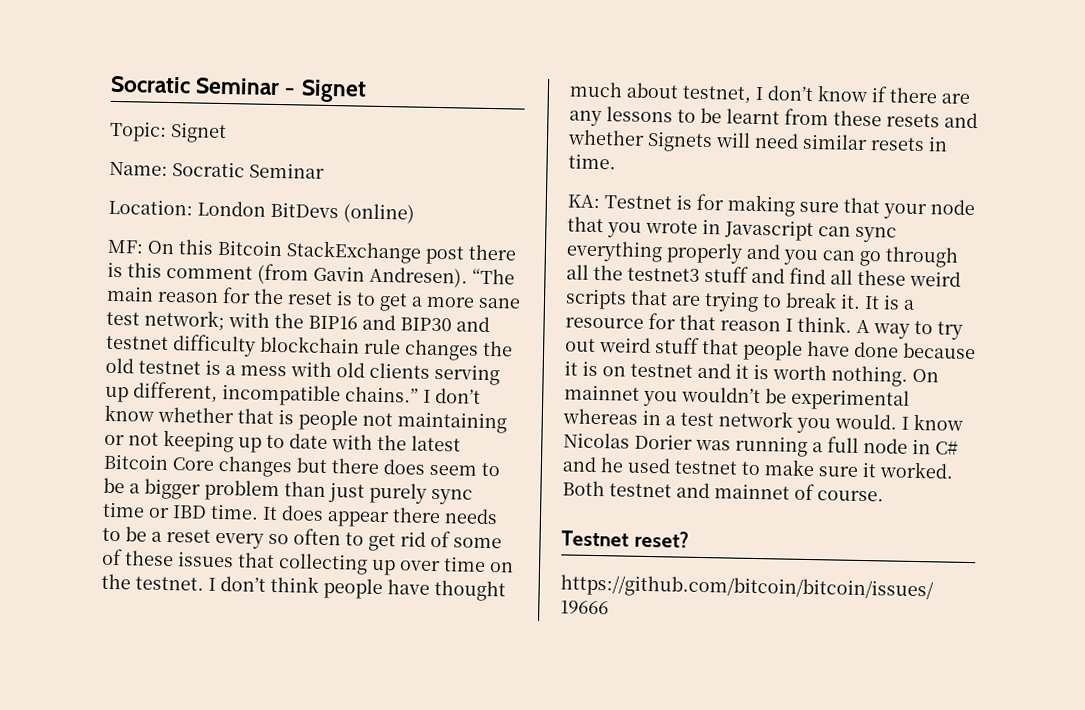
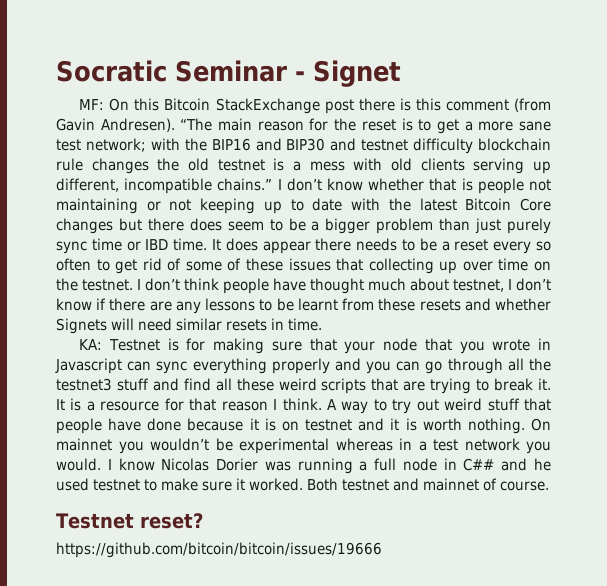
[109,120,227,144] [109,161,325,179] [108,198,415,224] // Topic: Signet // Name: Socratic Seminar // Location: London BitDevs (online) -> (401, 73) none
[935,440,958,455] C# -> [463,458,495,471] C##

